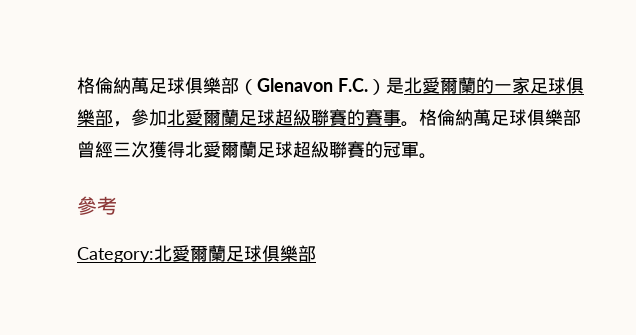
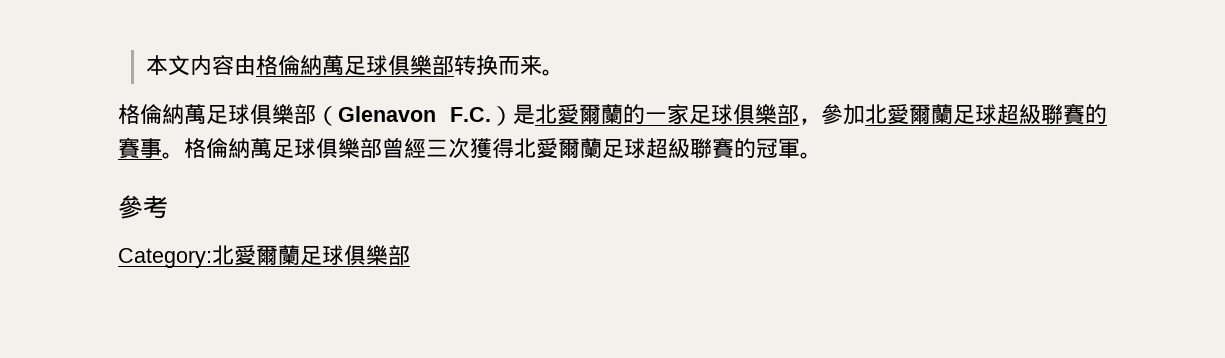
(77, 85) none -> [145,55,564,76] 本文内容由格倫納萬足球俱樂部转换而来。 //

